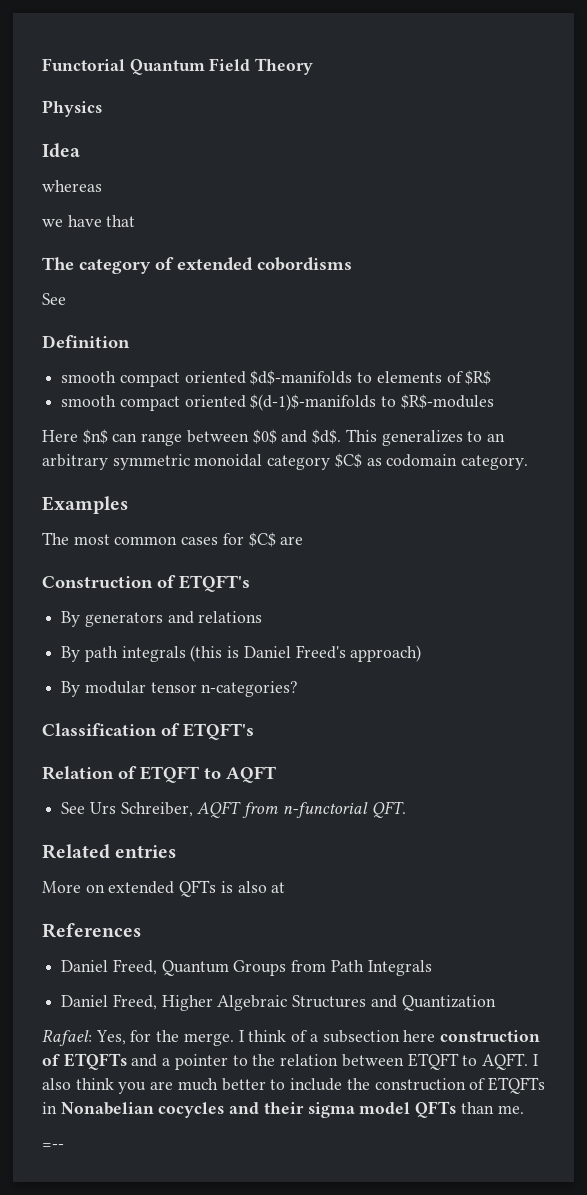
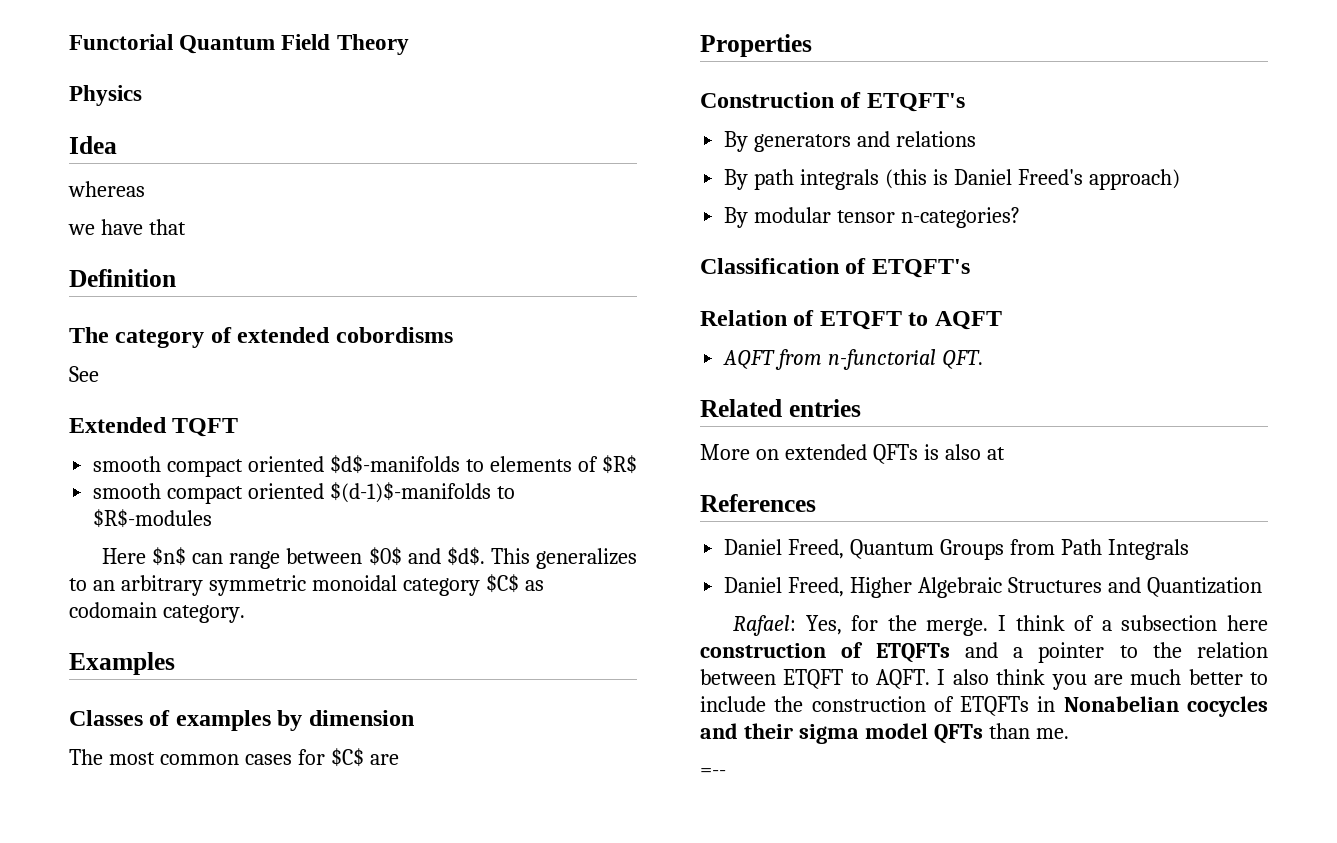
(136, 221) none -> [69,269,176,287] // Definition
[42,335,130,348] Definition -> [69,417,239,437] Extended TQFT
(128, 505) none -> [69,710,414,731] // Classes of examples by dimension
(304, 540) none -> [700,34,812,57] // Properties
[61,802,193,817] See Urs Schreiber, -> (1002, 320) none

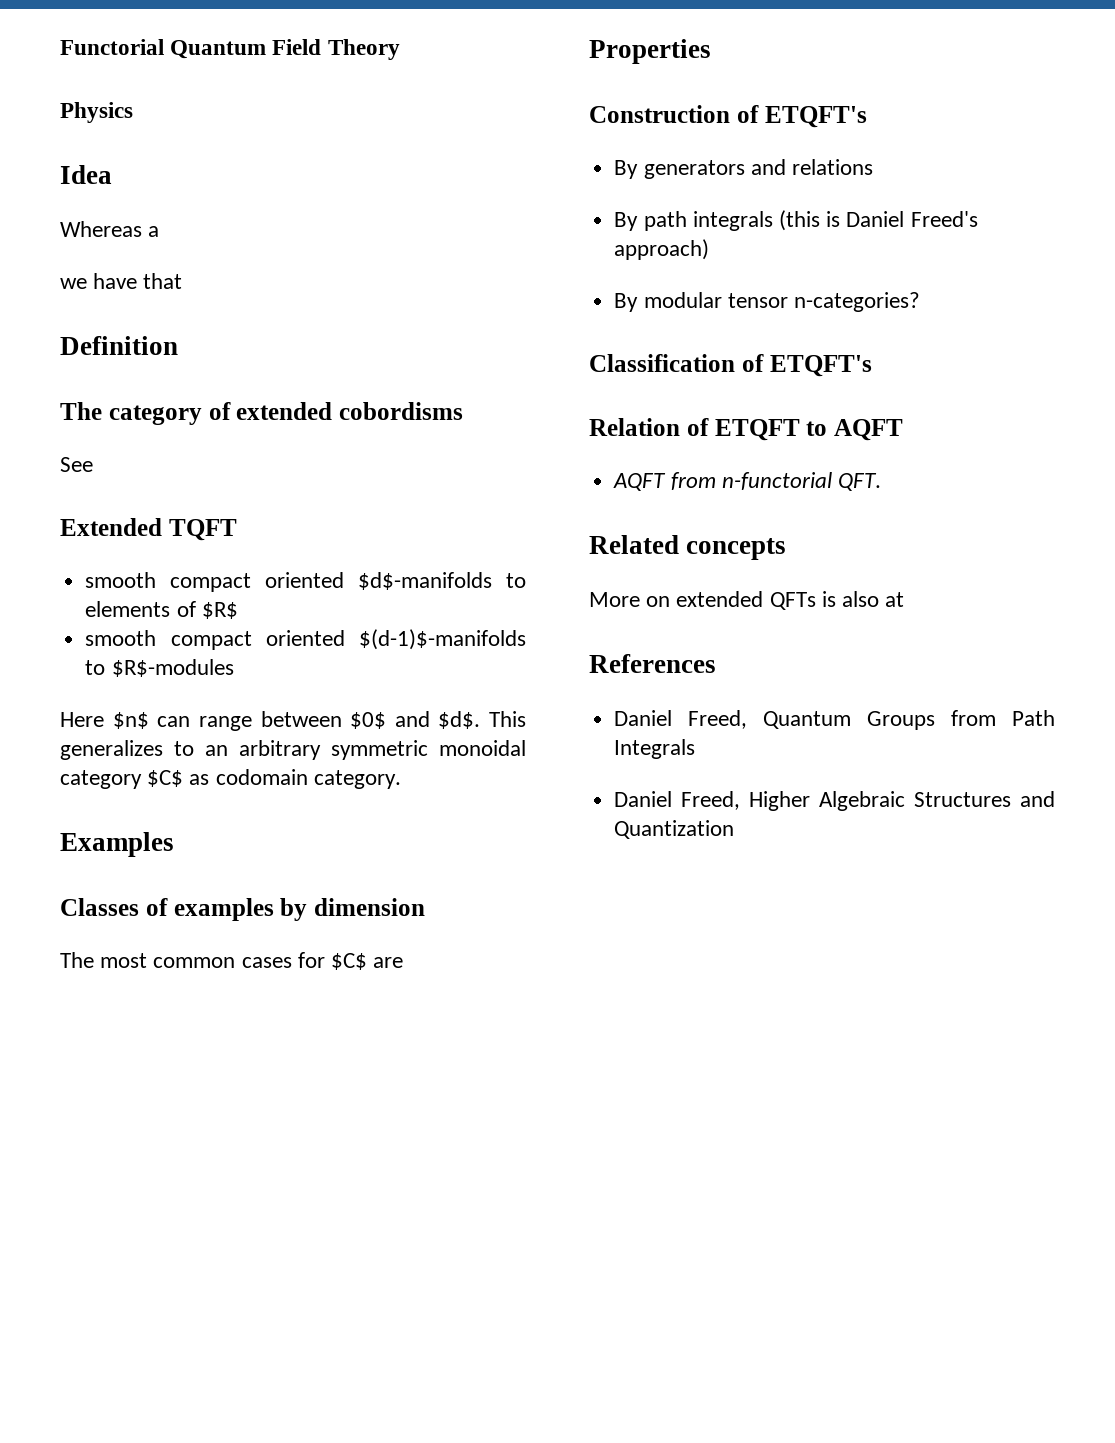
[68,181,145,197] whereas -> [60,221,160,237] Whereas a
[788,399,861,417] entries -> [686,538,787,560] concepts
[732,615,1268,636] [700,642,1268,663] [700,669,1268,690] [700,696,1268,717] [700,723,1069,744] [700,768,726,777] // Rafael: Yes, for the merge. I think of a subsection here construction of ETQFTs and a pointer to the relation between ETQFT to AQFT. I also think you are much better to include the construction of ETQFTs in Nonabelian cocycles and their sigma model QFTs than me. // =-- -> (735, 829) none

